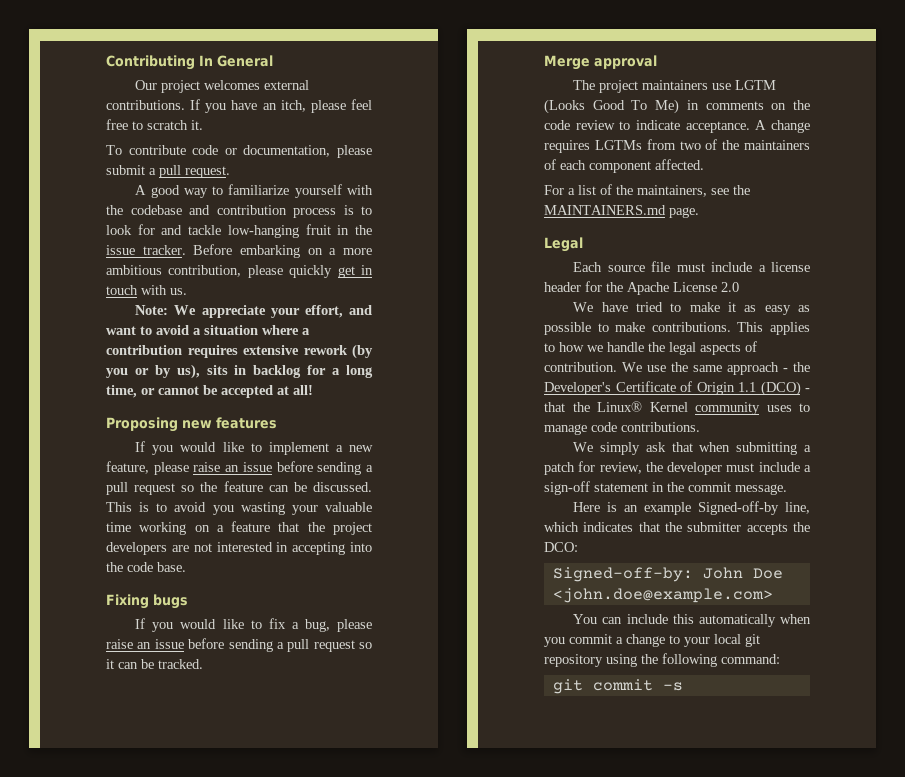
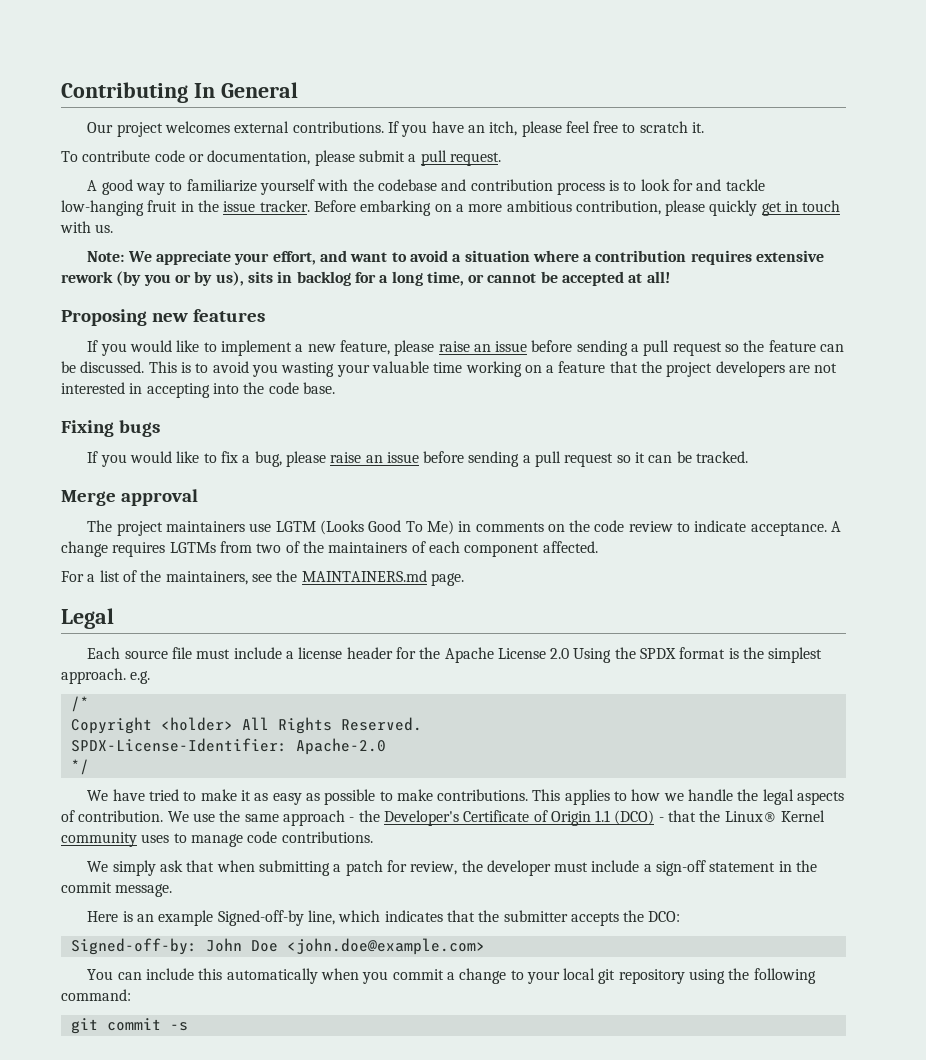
(739, 287) none -> [573,647,823,663] [61,668,151,684] [70,696,89,712] [70,717,422,734] [70,738,386,755] [70,759,89,775] Using the SPDX format is the simplest approach. e.g. // /* // Copyright <holder> All Rights Reserved. // SPDX-License-Identifier: Apache-2.0 // */

